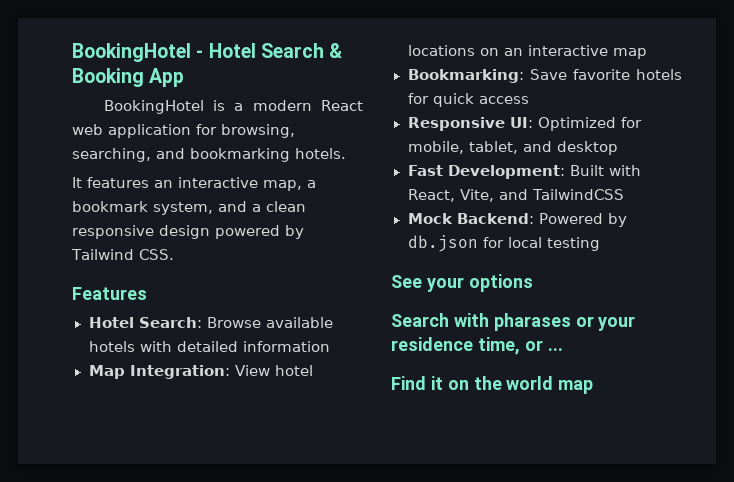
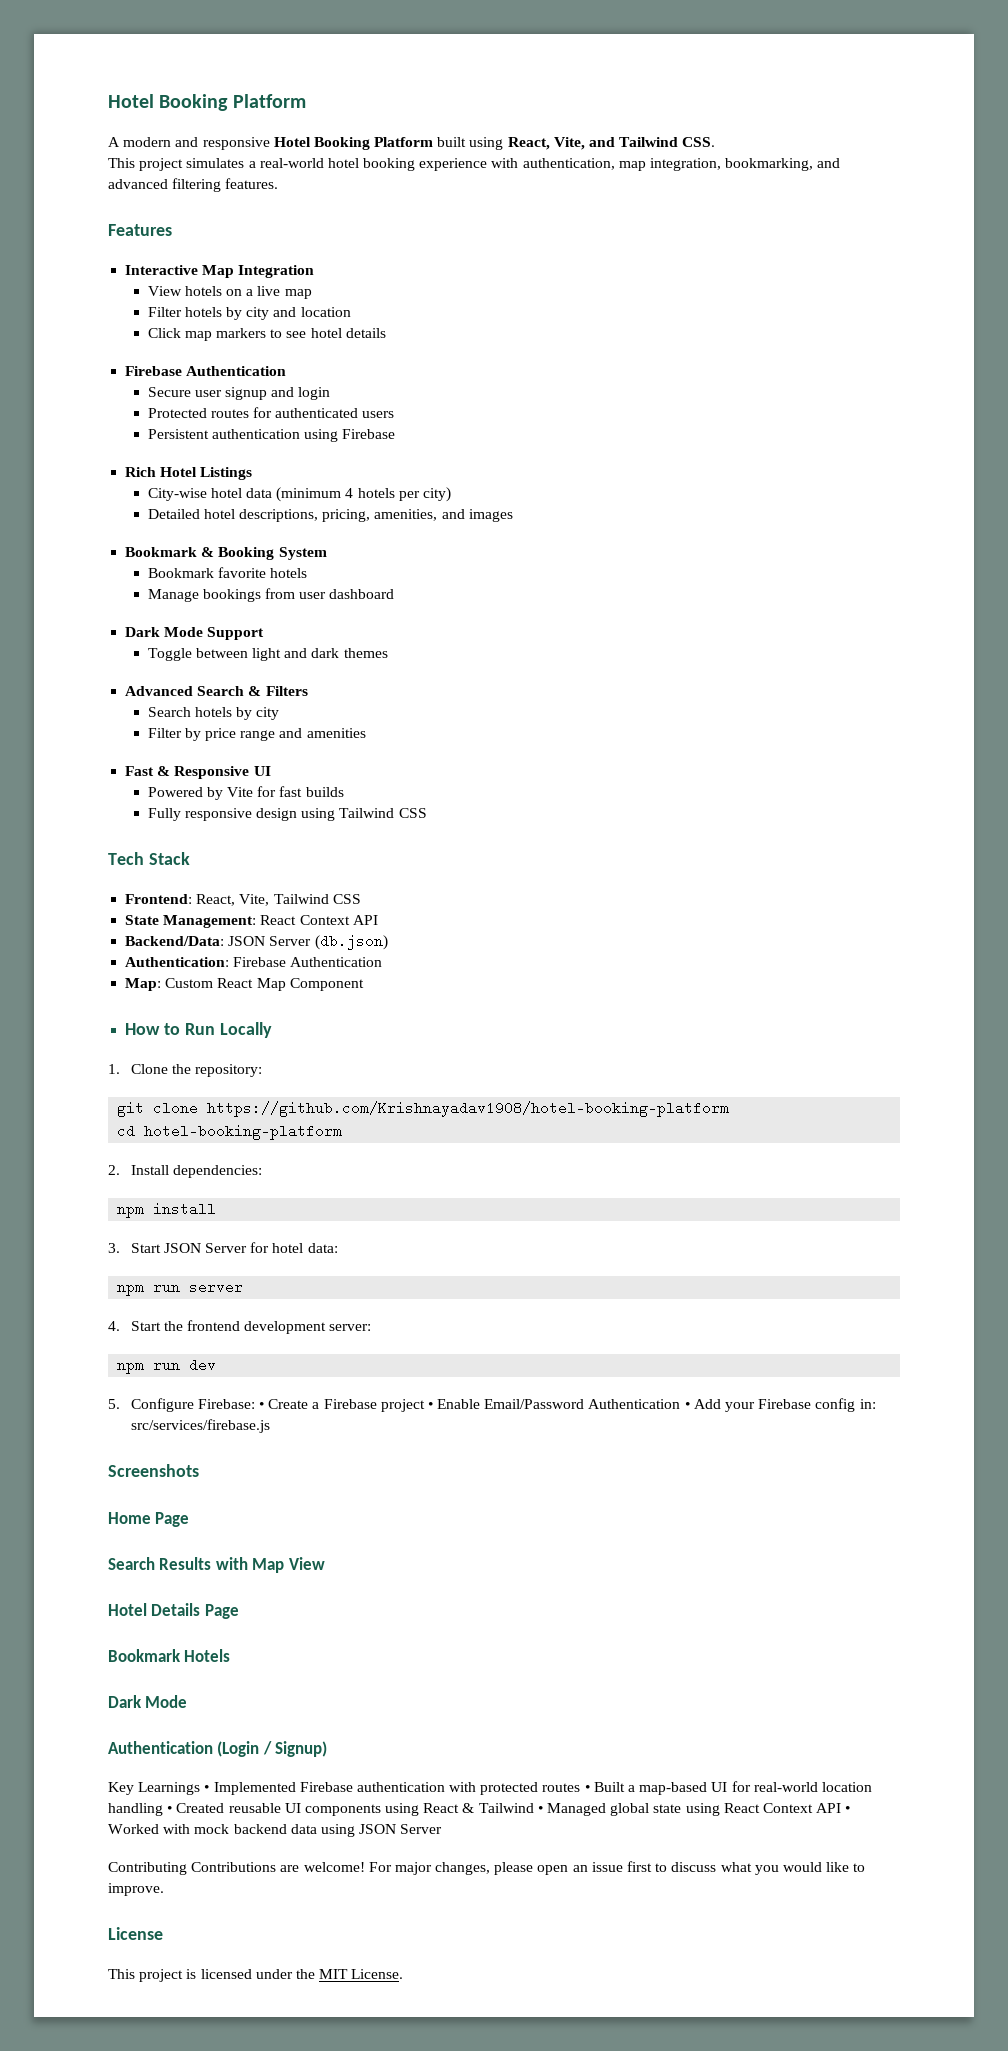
[72,43,343,62] [72,68,185,87] [103,100,363,114] [72,124,295,138] [72,148,346,162] [72,177,316,191] [72,201,306,215] [72,225,304,239] [71,249,174,260] [72,287,147,300] [88,317,333,328] [88,341,330,352] [88,365,313,379] [407,45,647,59] [407,69,682,83] [407,93,529,107] [407,117,642,131] [407,141,618,155] [407,165,642,179] [407,189,625,202] [407,213,627,227] [407,235,600,252] [391,274,533,292] [391,313,636,331] [391,337,563,355] [391,376,594,394] BookingHotel - Hotel Search & Booking App // BookingHotel is a modern React web application for browsing, searching, and bookmarking hotels. // It features an interactive map, a bookmark system, and a clean responsive design powered by Tailwind CSS. // Features // Hotel Search: Browse available hotels with detailed information // Map Integration: View hotel locations on an interactive map // Bookmarking: Save favorite hotels for quick access // Responsive UI: Optimized for mobile, tablet, and desktop // Fast Development: Built with React, Vite, and TailwindCSS // Mock Backend: Powered by db.json for local testing // See your options // Search with pharases or your residence time, or ... // Find it on the world map -> [108,94,306,111] [108,137,716,150] [108,158,841,171] [108,178,279,192] [108,224,172,236] [125,265,315,278] [147,286,312,299] [147,307,351,320] [147,328,386,341] [125,366,287,376] [147,387,331,400] [147,407,395,418] [147,429,396,442] [125,467,253,480] [147,487,451,502] [147,509,513,522] [125,547,327,560] [147,567,308,578] [147,588,395,602] [125,627,265,640] [147,648,388,661] [125,686,308,696] [147,707,280,720] [147,728,366,741] [125,766,271,779] [147,786,344,800] [147,808,427,821] [108,852,190,865] [125,894,361,906] [125,915,378,928] [125,934,388,950] [125,957,383,967] [125,978,364,991] [125,1022,272,1038] [108,1064,262,1077] [117,1101,730,1117] [117,1124,343,1140] [108,1165,262,1178] [117,1202,217,1218] [108,1242,338,1253] [117,1280,244,1296] [108,1320,372,1334] [117,1358,217,1374] [108,1398,876,1412] [130,1419,270,1433] [108,1464,199,1477] [108,1512,190,1527] [108,1557,325,1573] [108,1603,239,1619] [108,1649,231,1662] [108,1695,188,1708] [108,1741,328,1757] [108,1781,872,1795] [108,1803,851,1816] [108,1824,443,1837] [108,1861,866,1875] [108,1883,164,1896] [108,1927,163,1940] [108,1969,404,1982] Hotel Booking Platform // A modern and responsive Hotel Booking Platform built using React, Vite, and Tailwind CSS. // This project simulates a real-world hotel booking experience with authentication, map integration, bookmarking, and advanced filtering features. // Features // Interactive Map Integration // View hotels on a live map // Filter hotels by city and location // Click map markers to see hotel details // Firebase Authentication // Secure user signup and login // Protected routes for authenticated users // Persistent authentication using Firebase // Rich Hotel Listings // City-wise hotel data (minimum 4 hotels per city) // Detailed hotel descriptions, pricing, amenities, and images // Bookmark & Booking System // Bookmark favorite hotels // Manage bookings from user dashboard // Dark Mode Support // Toggle between light and dark themes // Advanced Search & Filters // Search hotels by city // Filter by price range and amenities // Fast & Responsive UI // Powered by Vite for fast builds // Fully responsive design using Tailwind CSS // Tech Stack // Frontend: React, Vite, Tailwind CSS // State Management: React Context API // Backend/Data: JSON Server (db.json) // Authentication: Firebase Authentication // Map: Custom React Map Component // How to Run Locally // 1. Clone the repository: // git clone https://github.com/Krishnayadav1908/hotel-booking-platform // cd hotel-booking-platform // 2. Install dependencies: // npm install // 3. Start JSON Server for hotel data: // npm run server // 4. Start the frontend development server: // npm run dev // 5. Configure Firebase: • Create a Firebase project • Enable Email/Password Authentication • Add your Firebase config in: src/services/firebase.js // Screenshots // Home Page // Search Results with Map View // Hotel Details Page // Bookmark Hotels // Dark Mode // Authentication (Login / Signup) // Key Learnings • Implemented Firebase authentication with protected routes • Built a map-based UI for real-world location handling • Created reusable UI components using React & Tailwind • Managed global state using React Context API • Worked with mock backend data using JSON Server // Contributing Contributions are welcome! For major changes, please open an issue first to discuss what you would like to improve. // License // This project is licensed under the MIT License.

